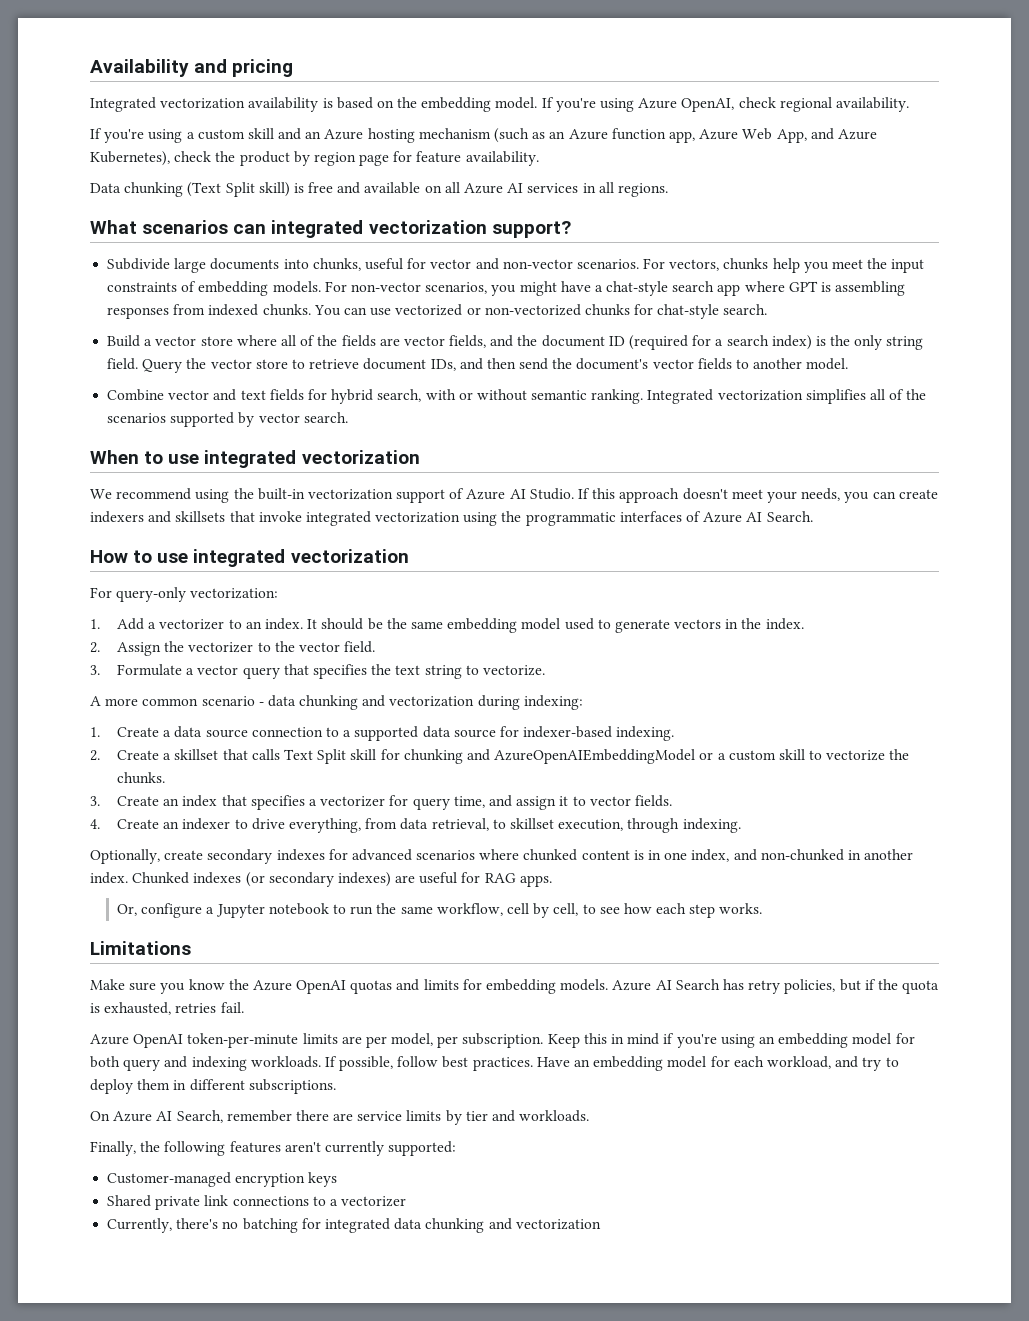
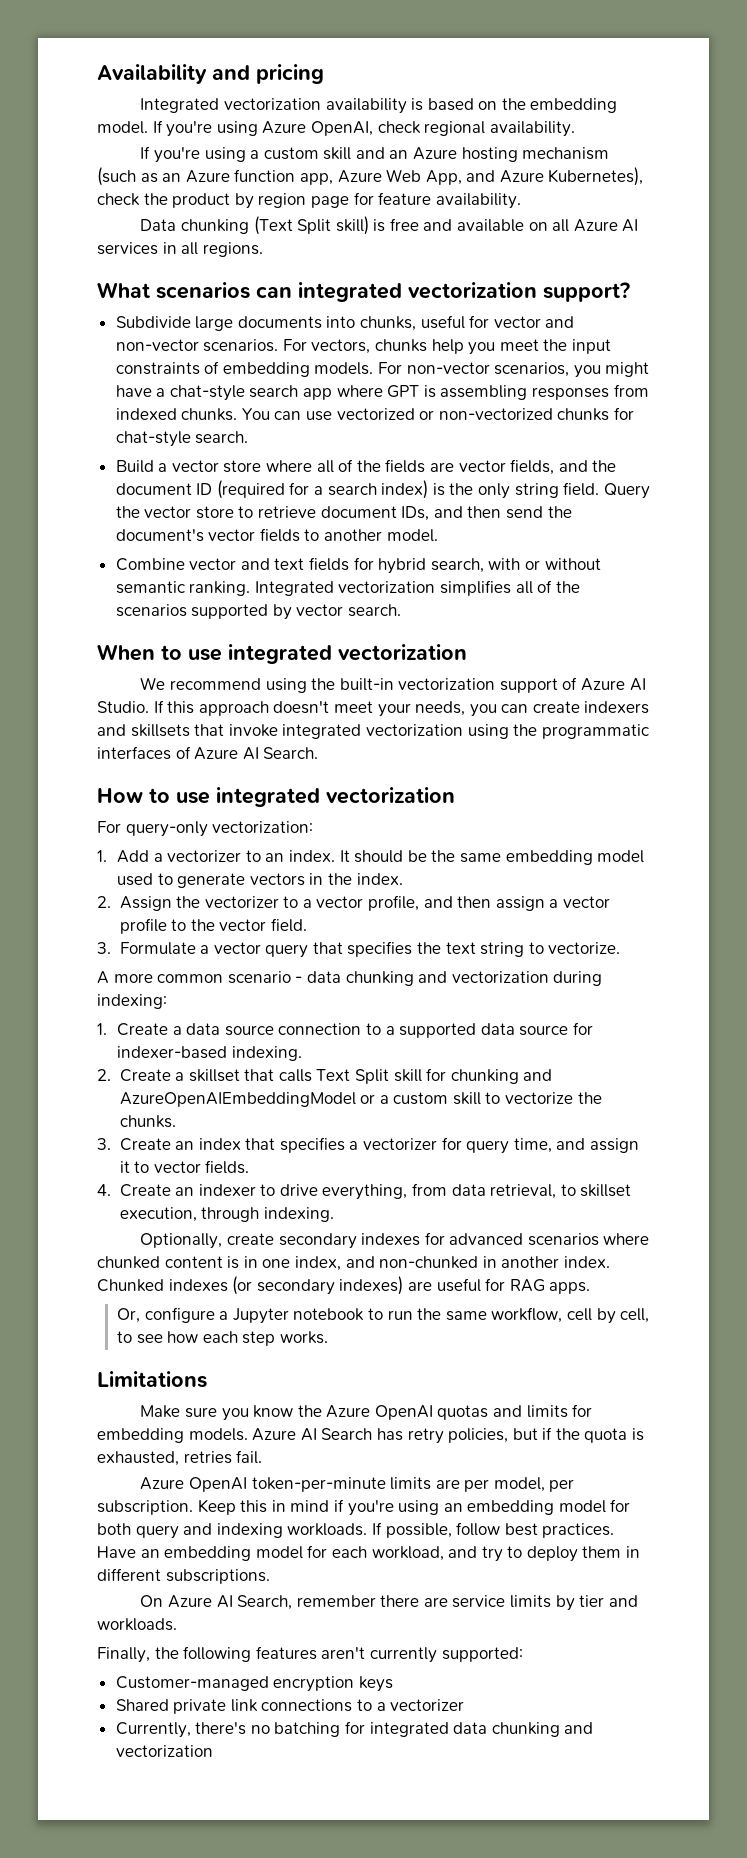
(271, 647) none -> [302,895,610,911] [119,918,187,934] a vector profile, and then assign a vector profile to

